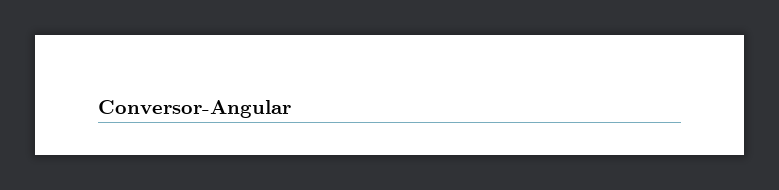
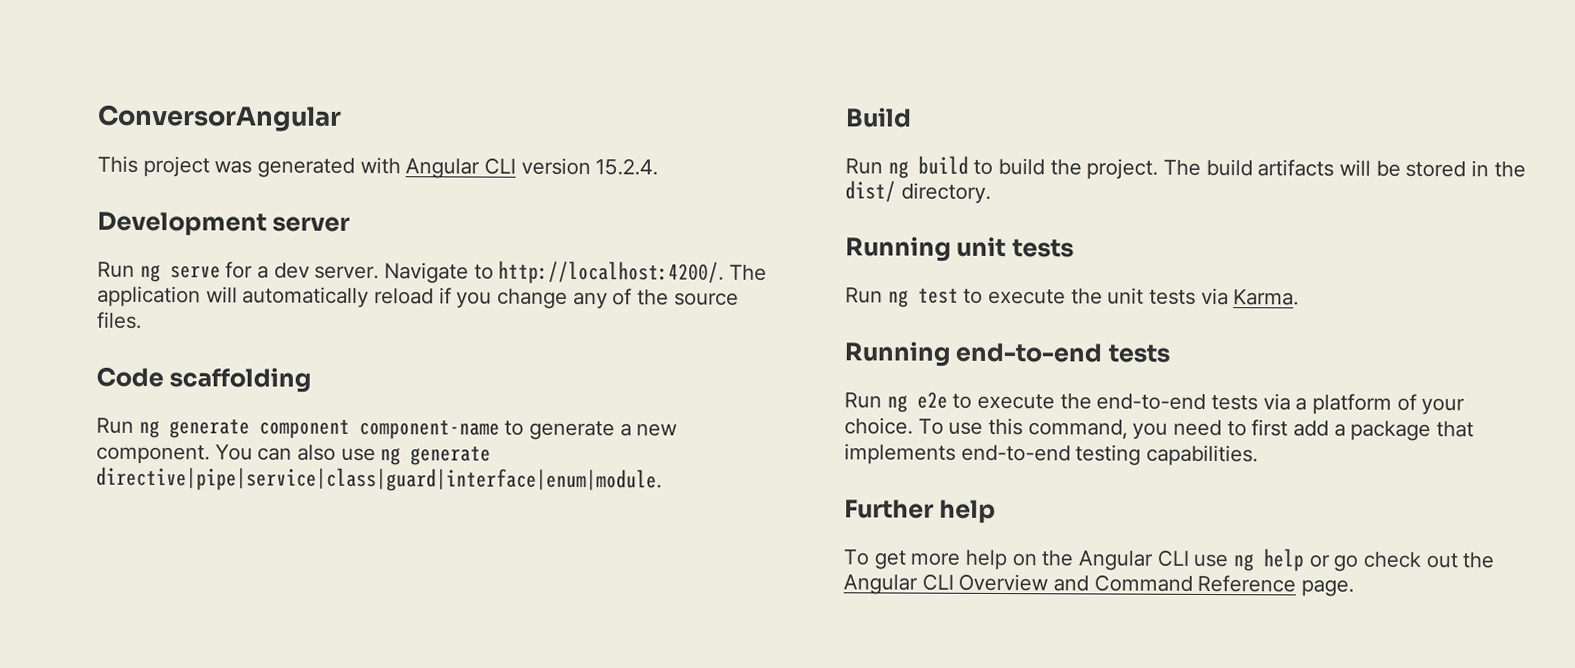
[98,100,291,118] Conversor-Angular -> [97,104,342,132] [97,155,659,179] [97,211,351,236] [97,260,768,285] [97,285,739,310] [97,311,142,329] [96,366,312,393] [96,417,678,441] [96,444,492,466] [96,466,662,493] [845,107,912,128] [845,155,1526,180] [845,180,991,204] [845,236,1074,262] [845,287,1300,308] [844,341,1170,367] [844,391,1466,416] [844,417,1475,442] [844,443,1259,467] [844,499,997,523] [843,548,1495,572] [843,573,1355,597] ConversorAngular // This project was generated with Angular CLI version 15.2.4. // Development server // Run ng serve for a dev server. Navigate to http://localhost:4200/. The application will automatically reload if you change any of the source files. // Code scaffolding // Run ng generate component component-name to generate a new component. You can also use ng generate directive|pipe|service|class|guard|interface|enum|module. // Build // Run ng build to build the project. The build artifacts will be stored in the dist/ directory. // Running unit tests // Run ng test to execute the unit tests via Karma. // Running end-to-end tests // Run ng e2e to execute the end-to-end tests via a platform of your choice. To use this command, you need to first add a package that implements end-to-end testing capabilities. // Further help // To get more help on the Angular CLI use ng help or go check out the Angular CLI Overview and Command Reference page.

